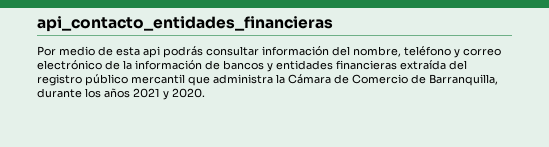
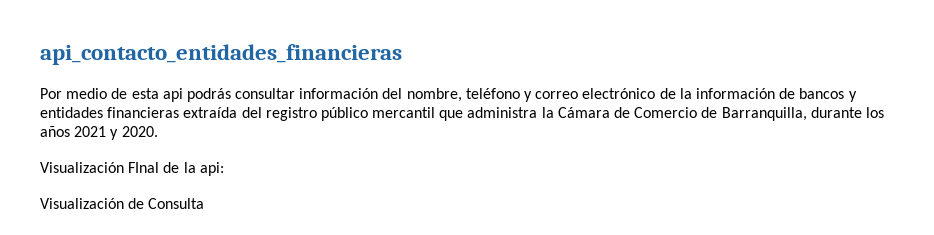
(205, 93) none -> [40,162,224,176] [40,198,205,209] // Visualización FInal de la api: // Visualización de Consulta

